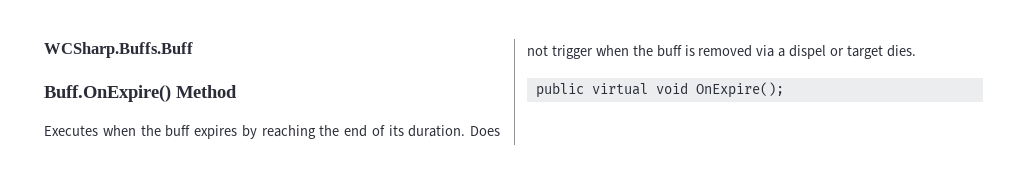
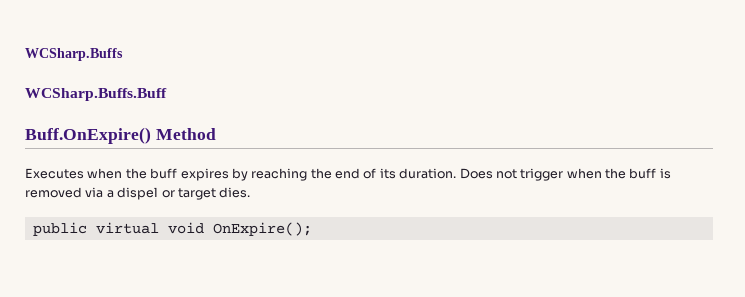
(44, 50) none -> [25,48,123,61] WCSharp.Buffs //

